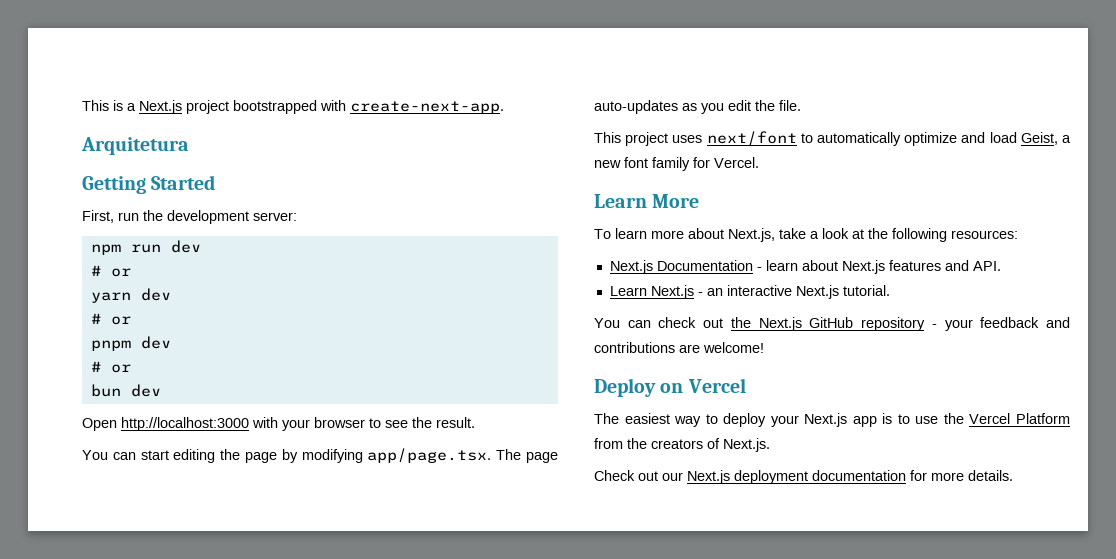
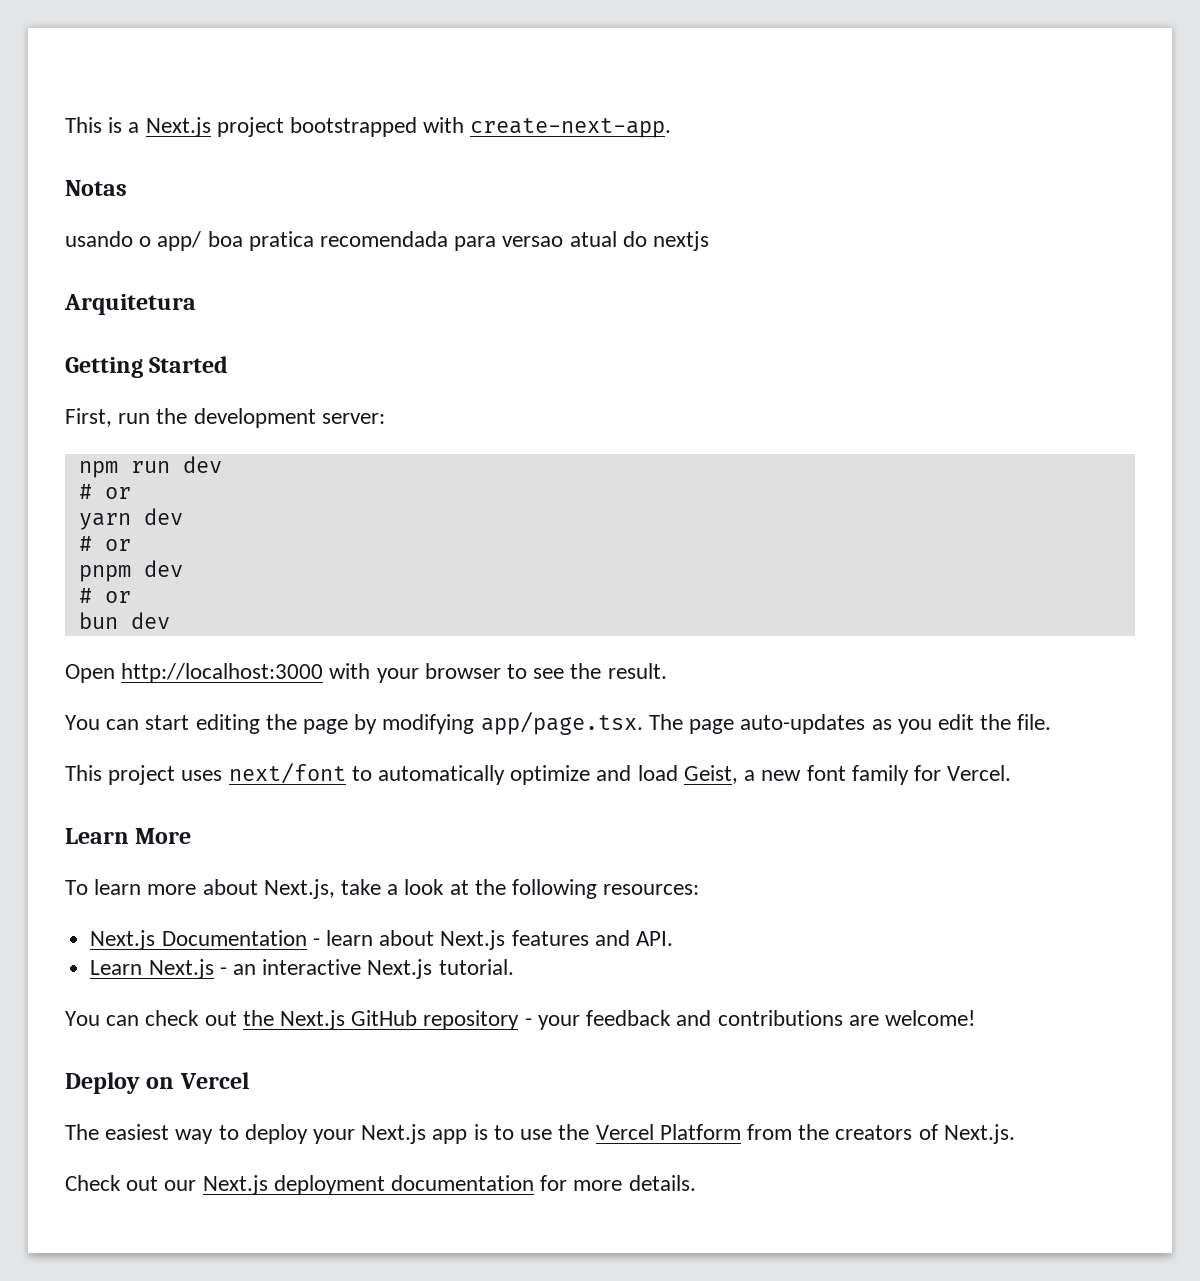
(504, 107) none -> [65,180,127,196] [65,231,710,251] // Notas // usando o app/ boa pratica recomendada para versao atual do nextjs

